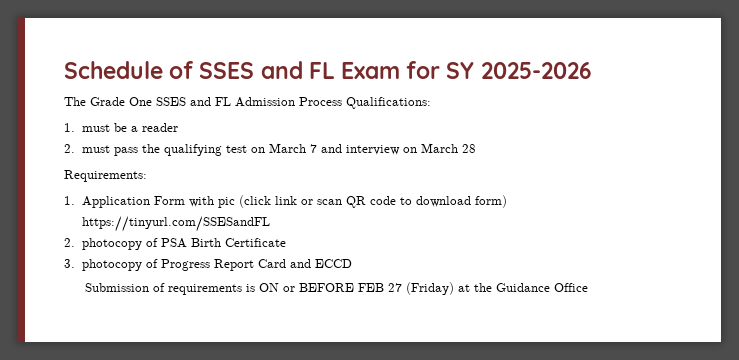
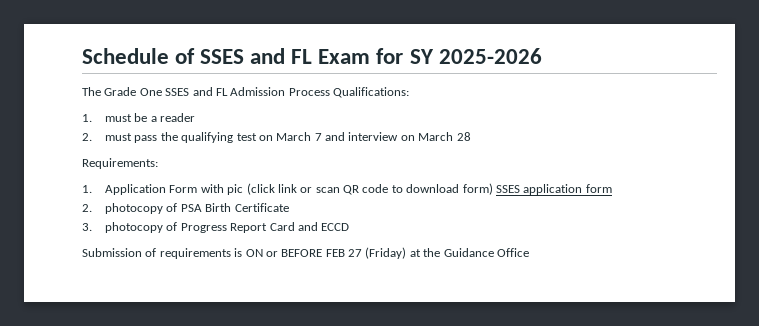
[82,216,271,232] https://tinyurl.com/SSESandFL -> [495,184,612,195] SSES application form

